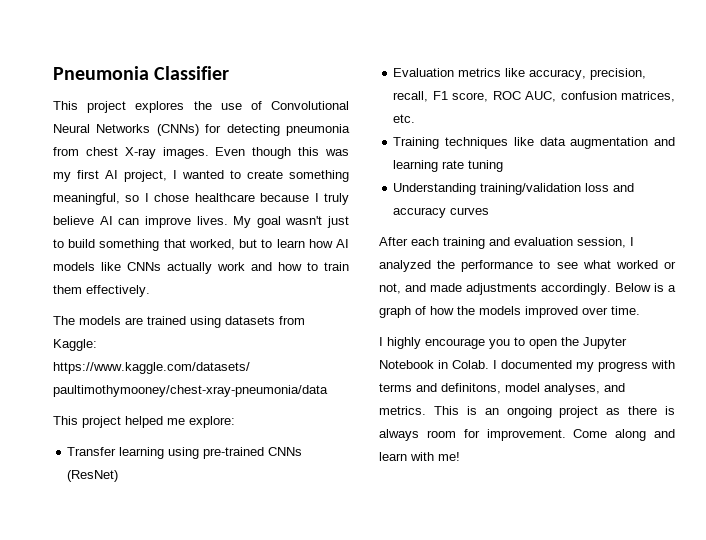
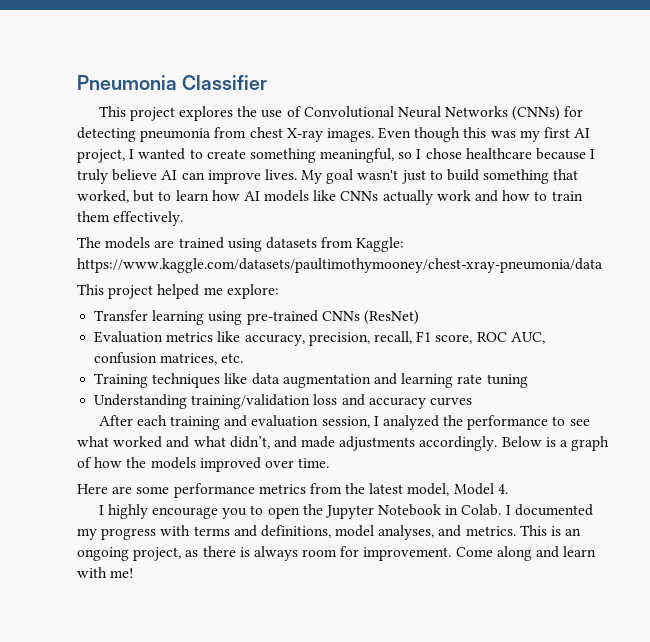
[664,261,676,269] [379,283,401,294] or not, -> [166,436,270,449] and what didn’t,
(640, 310) none -> [77,483,508,498] // Here are some performance metrics from the latest model, Model 4.
[441,383,501,394] definitons, -> [260,525,331,538] definitions,
[559,406,599,418] project -> [133,547,182,561] project,

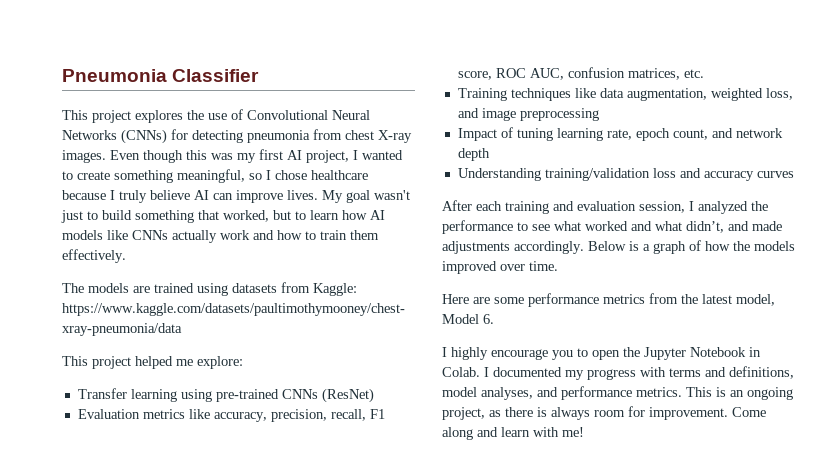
[282,373,528,388] augmentation and learning rate tuning -> [626,88,793,101] [457,108,599,121] [457,127,783,141] [457,148,490,161] augmentation, weighted loss, and image preprocessing // Impact of tuning learning rate, epoch count, and network depth
[497,484,508,494] 4. -> [483,314,494,324] 6.
(462, 531) none -> [561,386,632,400] performance

